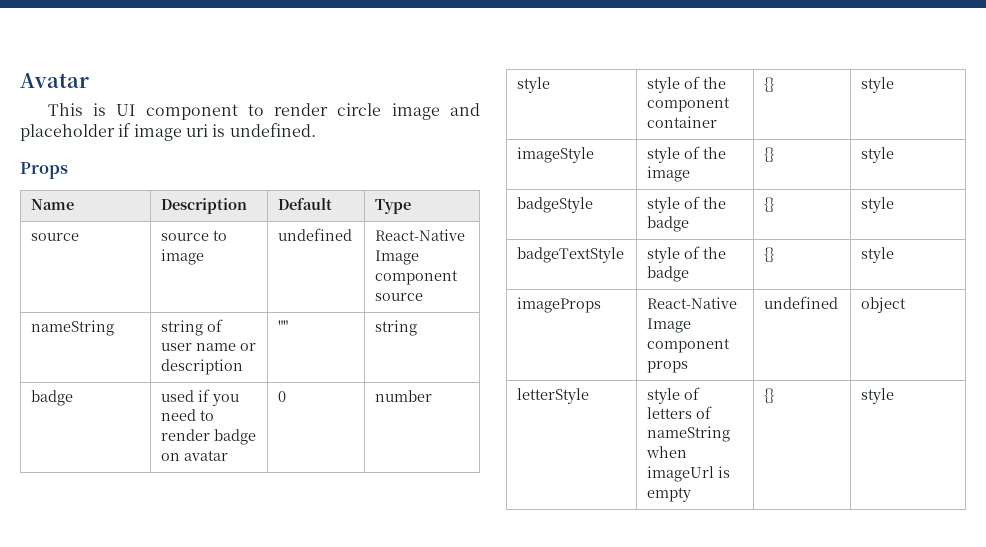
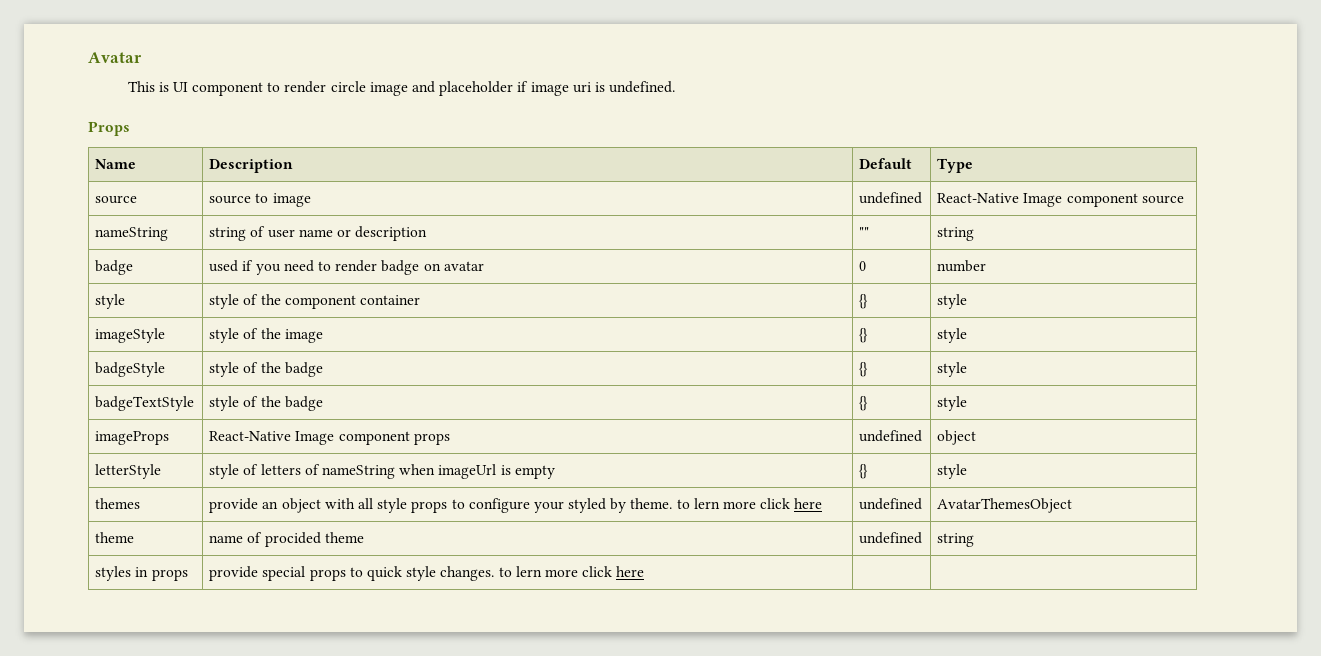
(895, 396) none -> [95,498,141,509] [209,498,823,513] [859,498,923,510] [937,498,1073,513] [95,532,135,543] [209,532,364,547] [859,532,923,544] [937,533,975,547] [95,566,188,581] [209,566,645,581] // themes | provide an object with all style props to configure your styled by theme. to lern more click here | undefined | AvatarThemesObject // theme | name of procided theme | undefined | string // styles in props | provide special props to quick style changes. to lern more click here | |

